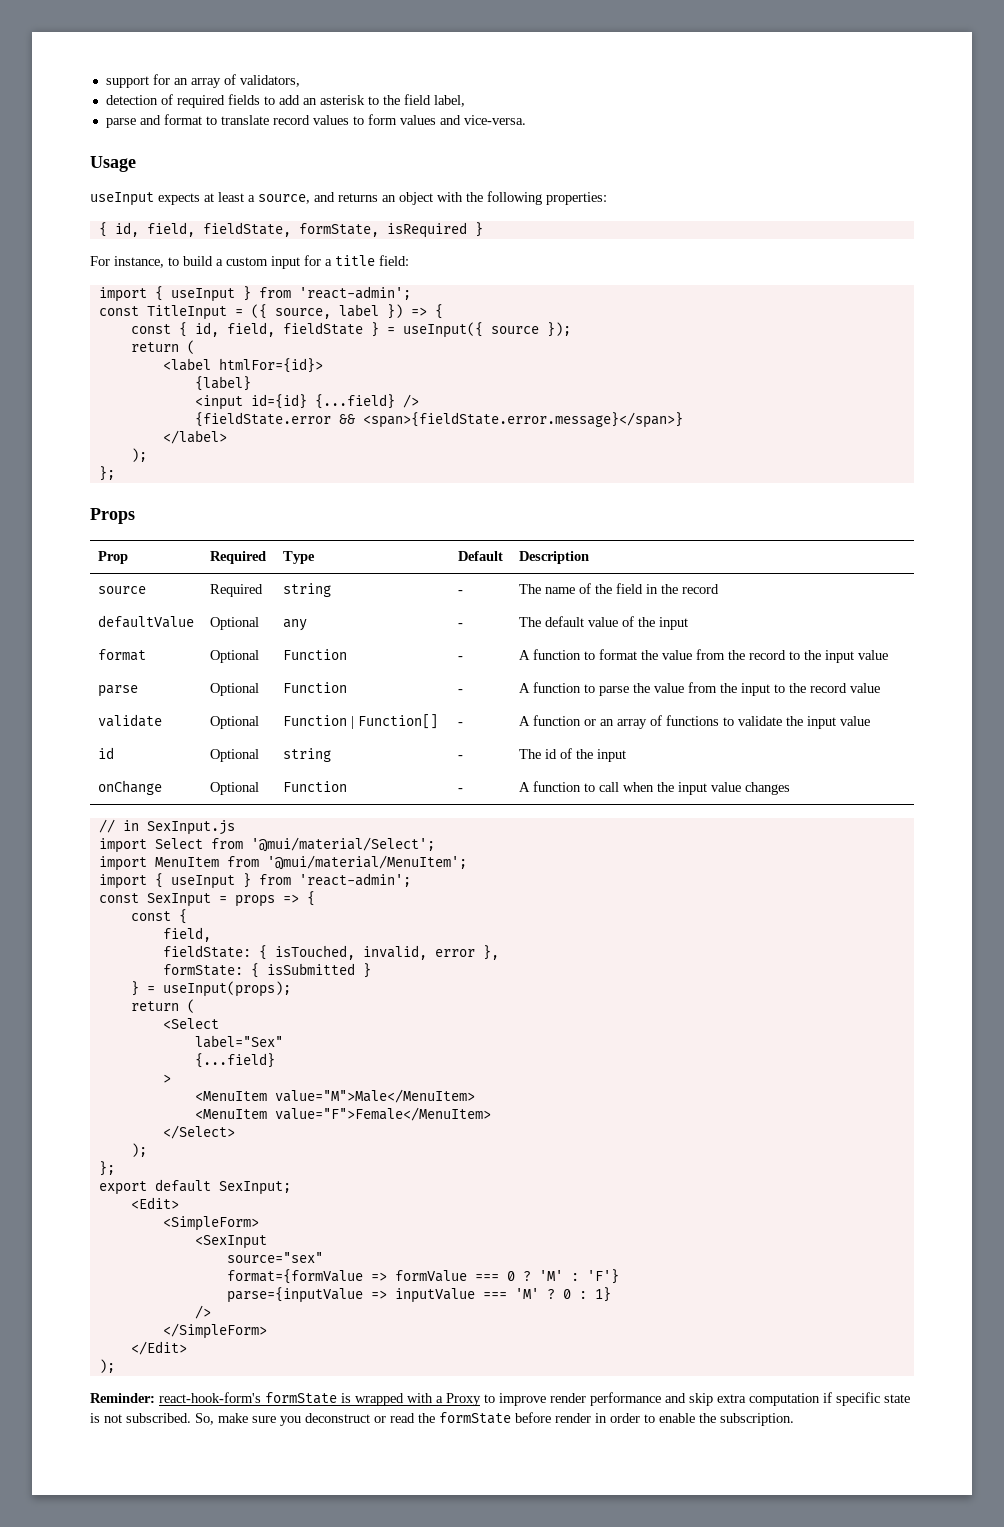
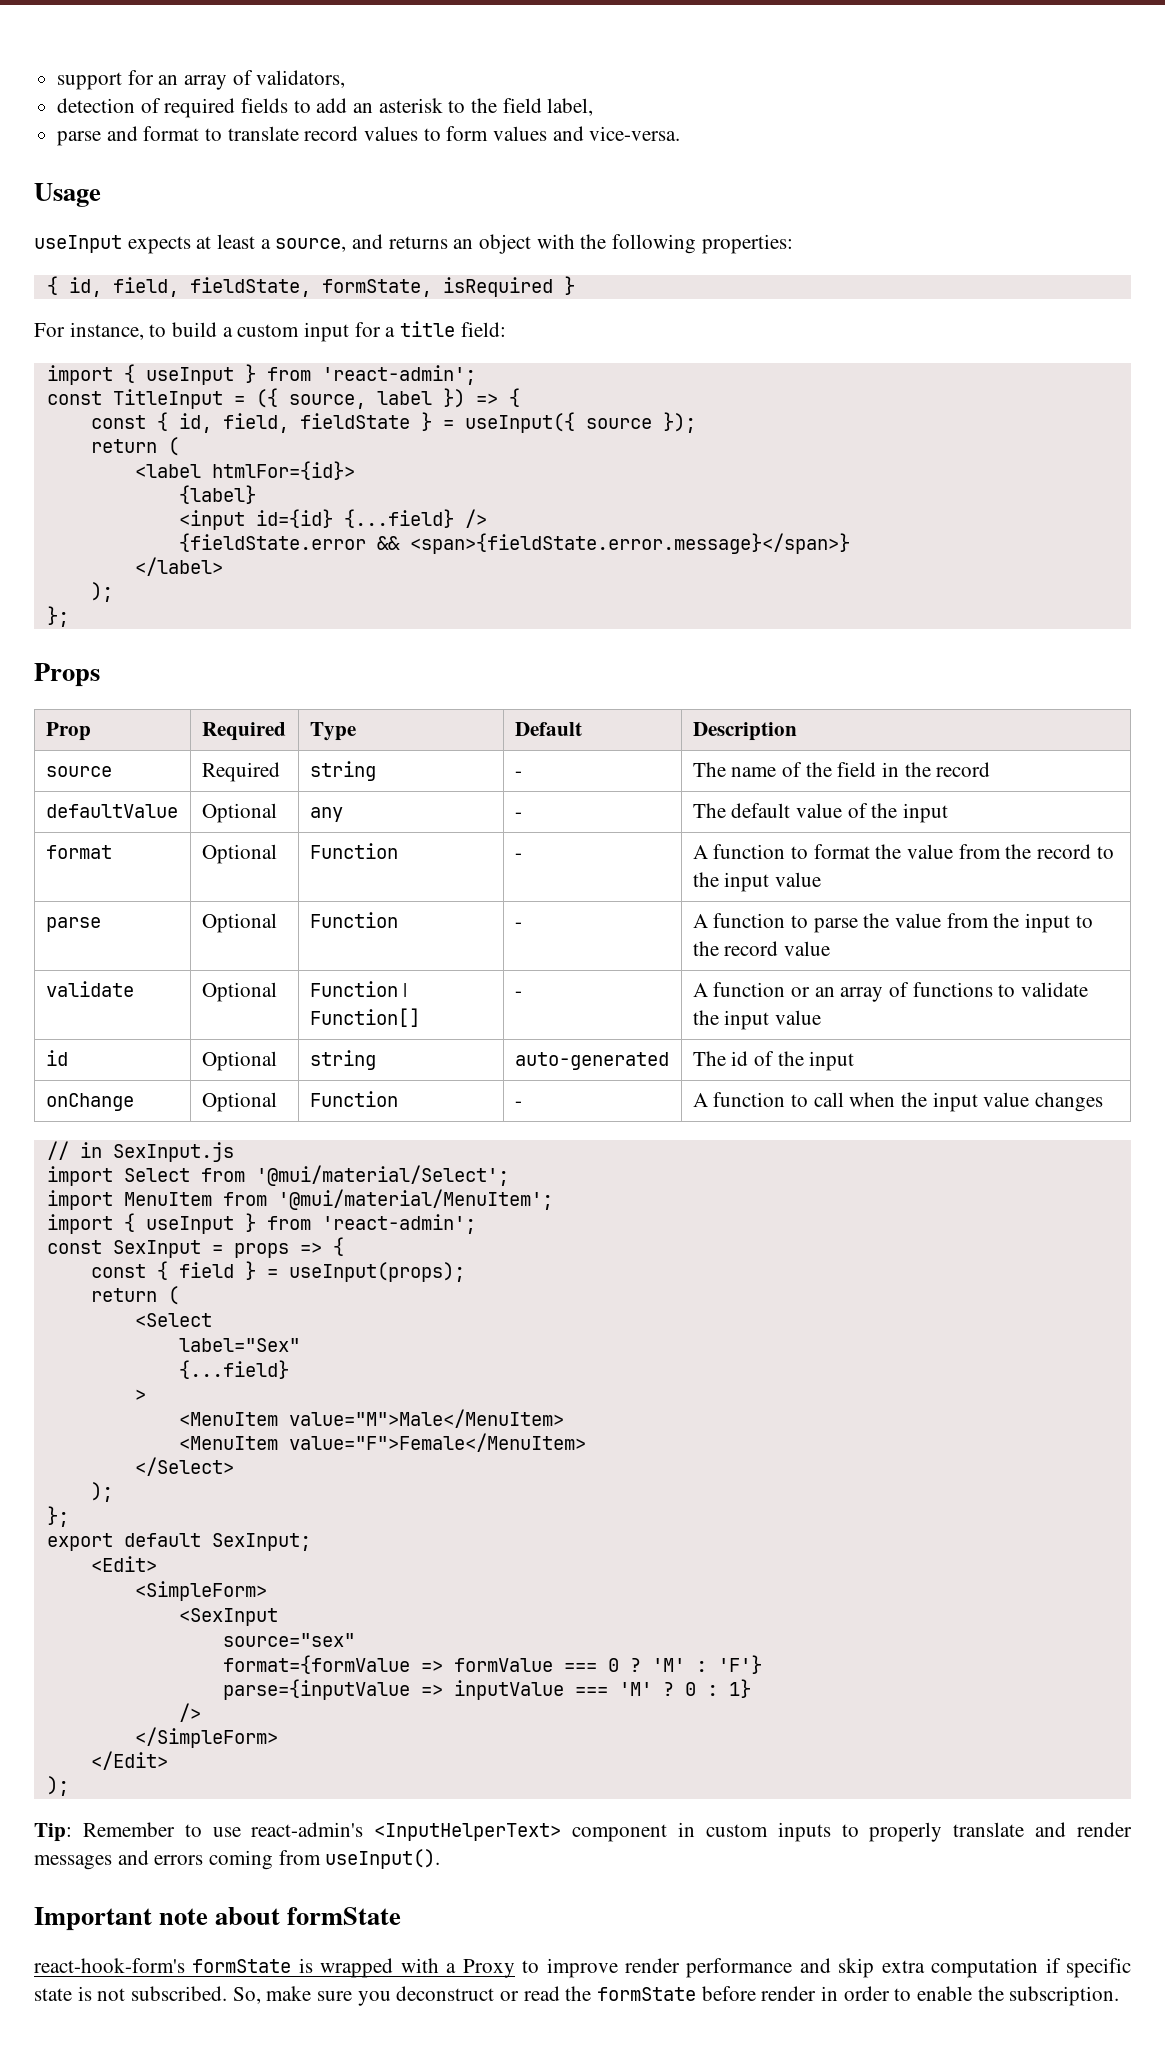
[457,755,463,759] - -> [514,1052,669,1070] auto-generated
[162,927,211,942] [162,945,499,960] [162,963,371,978] // field, // fieldState: { isTouched, invalid, error }, // formState: { isSubmitted } // -> [178,1262,234,1278] field
[90,1393,155,1403] Reminder: -> [34,1822,1133,1842] [34,1849,441,1870] [34,1907,402,1931] Tip: Remember to use react-admin's <InputHelperText> component in custom inputs to properly translate and render messages and errors coming from useInput(). // Important note about formState //

